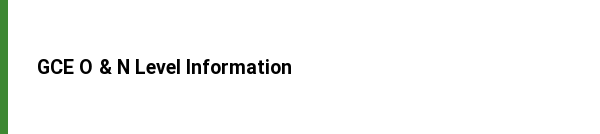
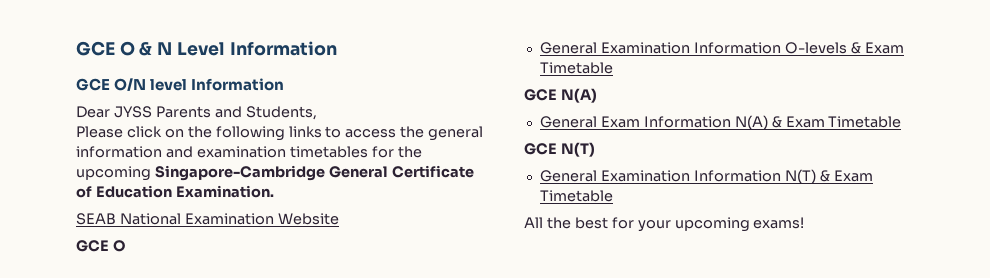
(293, 66) none -> [76,78,285,91] [76,106,317,120] [76,126,484,141] [76,146,422,158] [76,165,474,181] [76,185,274,198] [76,213,339,225] [76,240,126,252] [539,42,904,54] [539,62,613,74] [524,88,597,103] [539,115,902,130] [524,142,595,157] [539,169,873,184] [539,190,613,202] [524,217,805,232] // GCE O/N level Information // Dear JYSS Parents and Students, // Please click on the following links to access the general information and examination timetables for the upcoming Singapore-Cambridge General Certificate of Education Examination. // SEAB National Examination Website // GCE O // General Examination Information O-levels & Exam Timetable // GCE N(A) // General Exam Information N(A) & Exam Timetable // GCE N(T) // General Examination Information N(T) & Exam Timetable // All the best for your upcoming exams!

